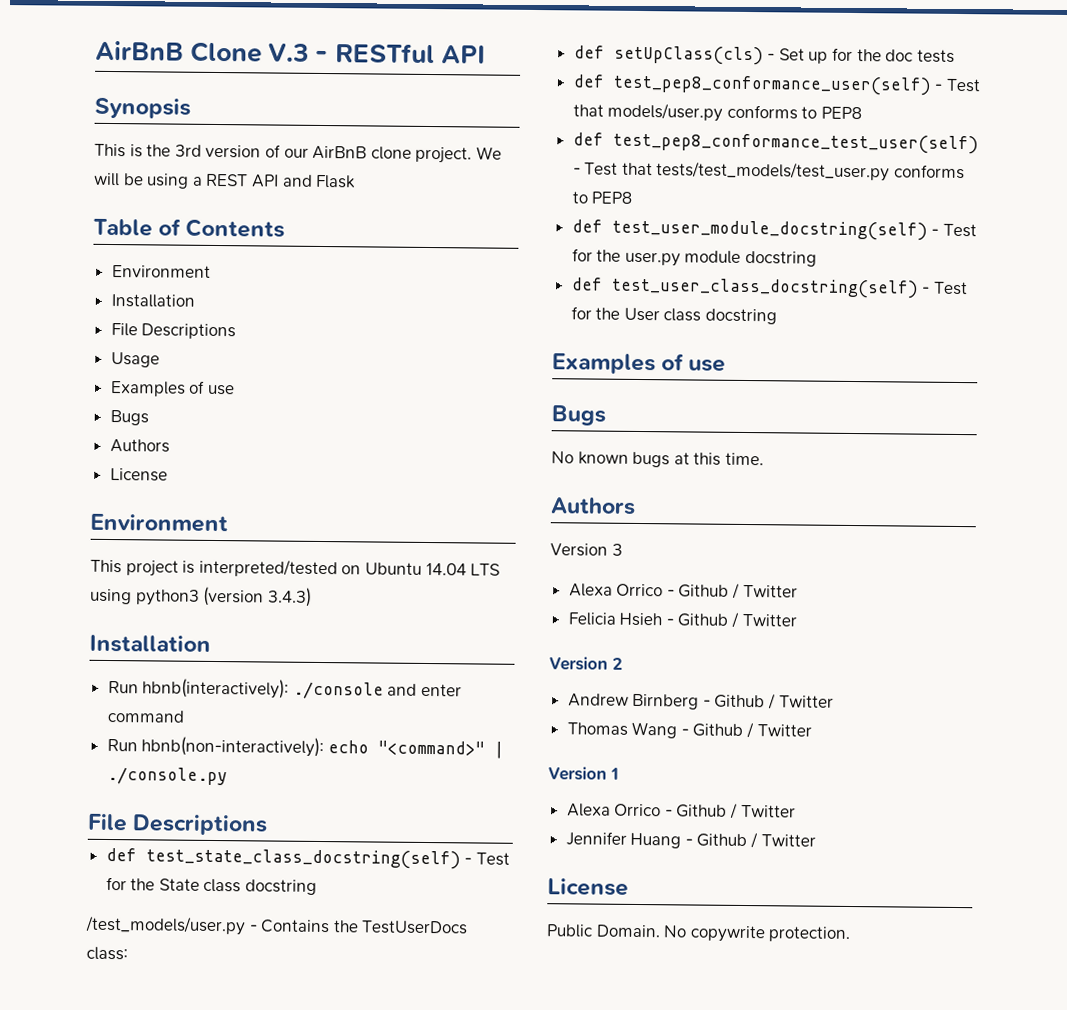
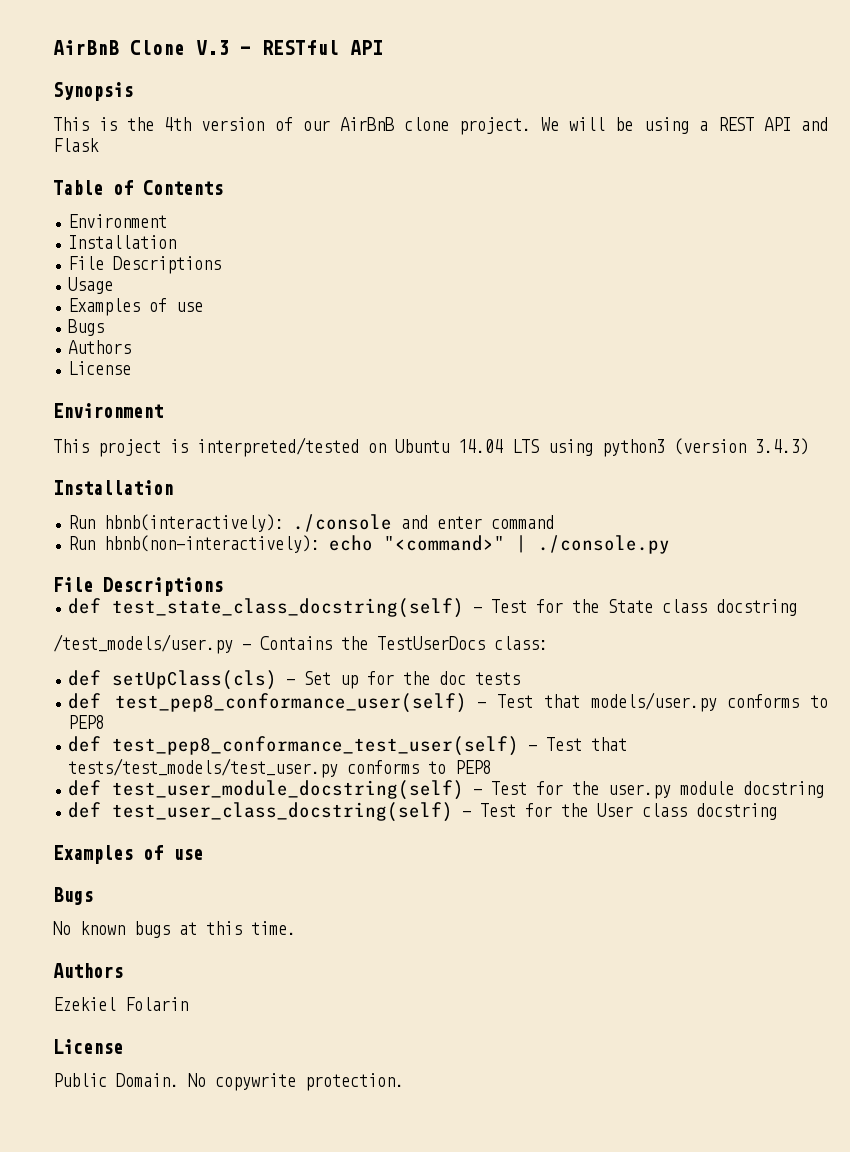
[174,144,202,157] 3rd -> [164,117,192,131] 4th
[550,543,623,557] [568,582,798,599] [567,611,797,628] [549,656,623,671] [567,693,834,710] [566,721,812,739] [548,766,619,781] [566,802,796,819] [565,831,816,849] Version 3 // Alexa Orrico - Github / Twitter // Felicia Hsieh - Github / Twitter // Version 2 // Andrew Birnberg - Github / Twitter // Thomas Wang - Github / Twitter // Version 1 // Alexa Orrico - Github / Twitter // Jennifer Huang - Github / Twitter -> [53,997,188,1011] Ezekiel Folarin

